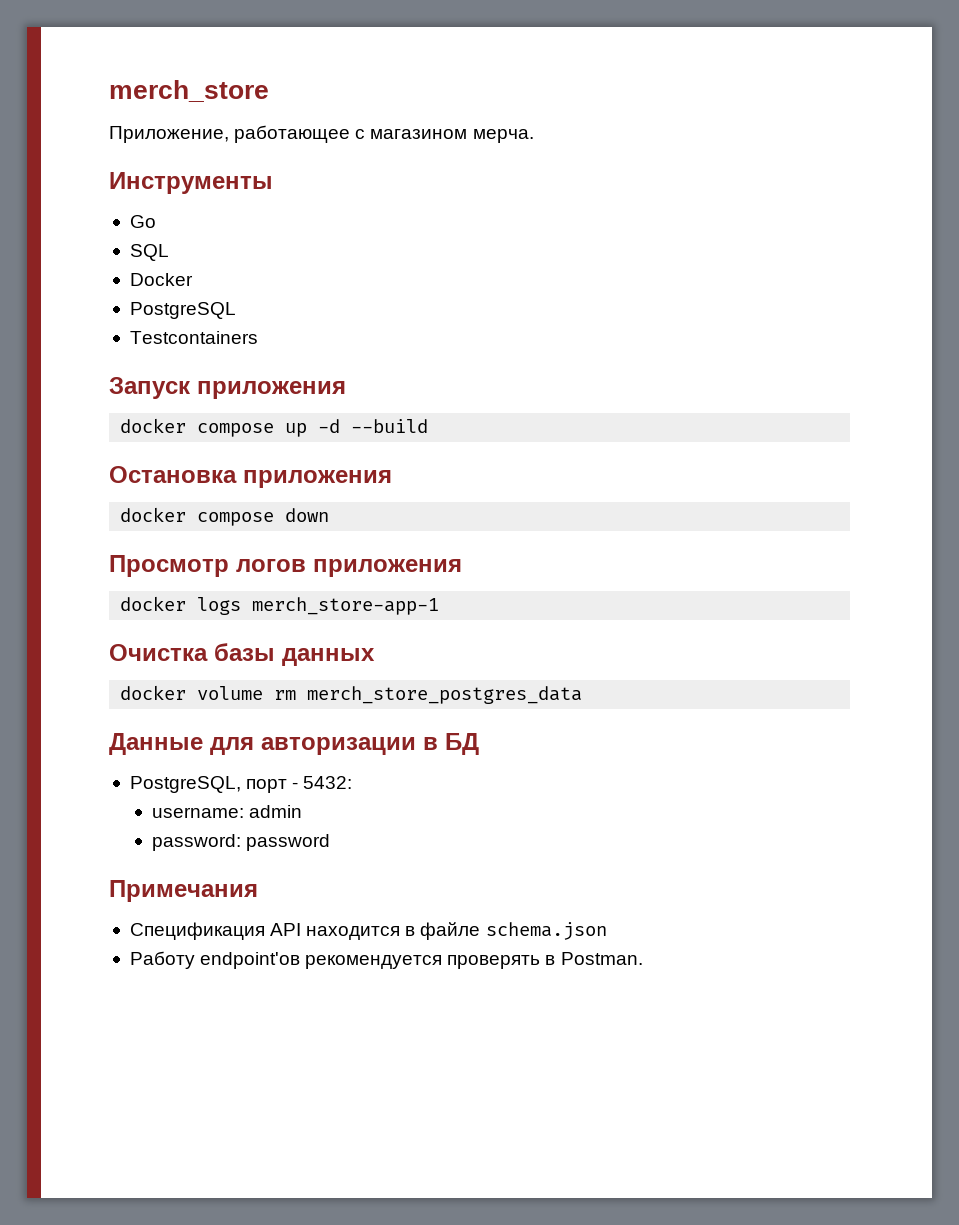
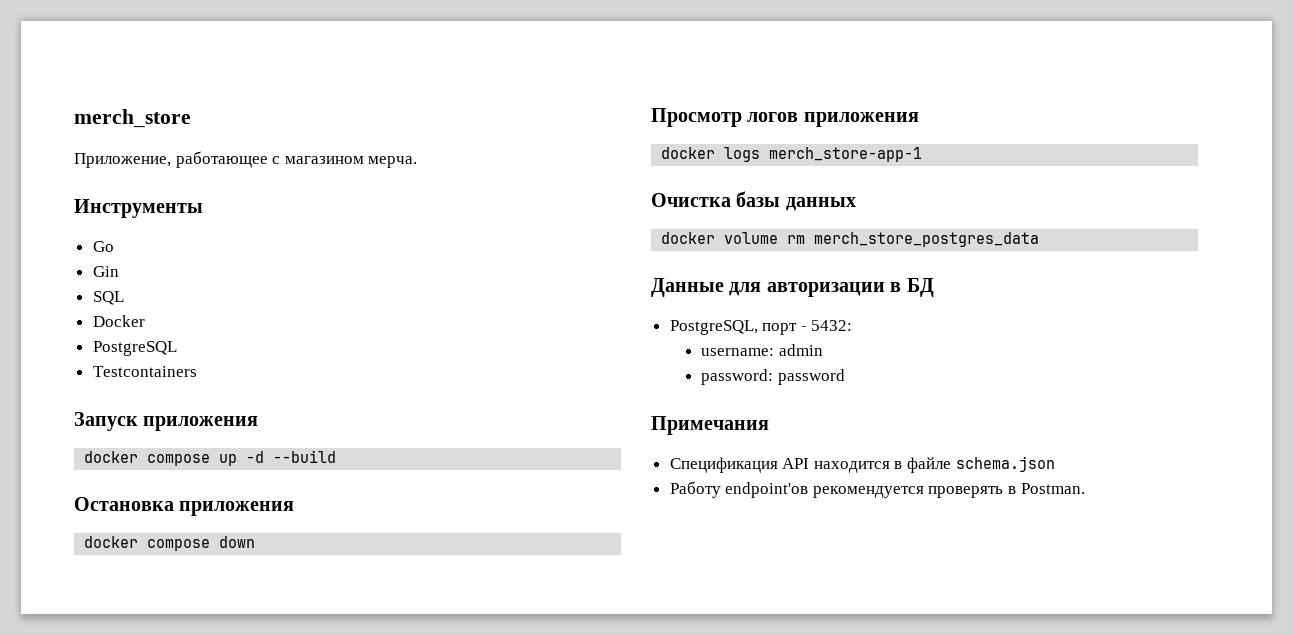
(156, 221) none -> [92,266,119,277] // Gin

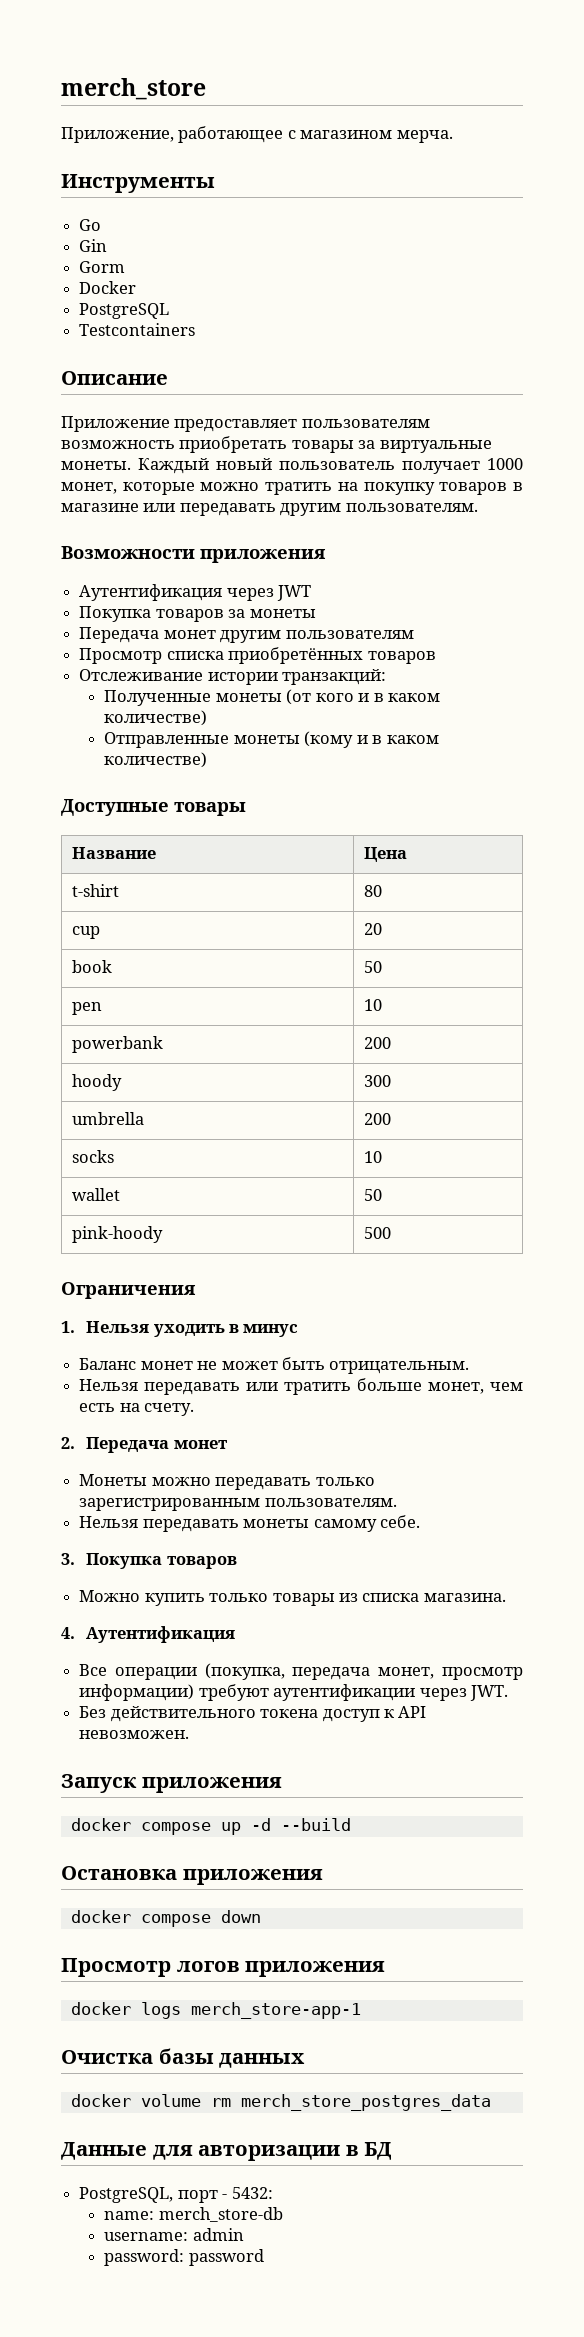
[92,291,124,305] SQL -> [79,261,126,273] Gorm
(197, 371) none -> [61,371,168,385] [61,416,430,432] [61,436,492,453] [61,458,523,474] [61,482,523,495] [61,503,478,516] [61,546,326,563] [79,584,312,601] [79,606,316,622] [79,627,414,643] [79,647,436,664] [79,669,387,685] [104,689,440,706] [104,710,208,726] [104,731,439,748] [104,752,208,768] [61,799,246,816] [71,847,156,859] [363,847,407,862] [71,884,119,897] [363,885,382,897] [71,926,100,939] [363,923,382,935] [71,960,112,973] [363,961,382,973] [71,1002,102,1015] [363,999,382,1011] [71,1036,163,1053] [363,1037,391,1049] [71,1074,122,1091] [363,1075,391,1087] [71,1112,144,1125] [363,1113,391,1125] [71,1150,114,1163] [363,1151,382,1163] [71,1188,120,1201] [363,1189,382,1201] [71,1226,163,1243] [363,1227,391,1239] [61,1282,196,1299] [61,1321,299,1337] [79,1357,470,1374] [79,1378,523,1395] [79,1403,195,1416] [61,1437,228,1453] [79,1474,375,1490] [79,1498,397,1511] [79,1515,420,1532] [61,1553,237,1569] [79,1590,506,1606] [61,1626,236,1643] [79,1663,523,1680] [79,1684,508,1701] [79,1706,427,1722] [79,1730,190,1739] // Описание // Приложение предоставляет пользователям возможность приобретать товары за виртуальные монеты. Каждый новый пользователь получает 1000 монет, которые можно тратить на покупку товаров в магазине или передавать другим пользователям. // Возможности приложения // Аутентификация через JWT // Покупка товаров за монеты // Передача монет другим пользователям // Просмотр списка приобретённых товаров // Отслеживание истории транзакций: // Полученные монеты (от кого и в каком количестве) // Отправленные монеты (кому и в каком количестве) // Доступные товары // Название | Цена // t-shirt | 80 // cup | 20 // book | 50 // pen | 10 // powerbank | 200 // hoody | 300 // umbrella | 200 // socks | 10 // wallet | 50 // pink-hoody | 500 // Ограничения // 1. Нельзя уходить в минус // Баланс монет не может быть отрицательным. // Нельзя передавать или тратить больше монет, чем есть на счету. // 2. Передача монет // Монеты можно передавать только зарегистрированным пользователям. // Нельзя передавать монеты самому себе. // 3. Покупка товаров // Можно купить только товары из списка магазина. // 4. Аутентификация // Все операции (покупка, передача монет, просмотр информации) требуют аутентификации через JWT. // Без действительного токена доступ к API невозможен.
(853, 325) none -> [104,2207,283,2222] // name: merch_store-db
[651,416,769,435] [669,456,1055,473] [669,481,1085,498] // Примечания // Спецификация API находится в файле schema.json // Работу endpoint'ов рекомендуется проверять в Postman. -> (264, 2257) none

